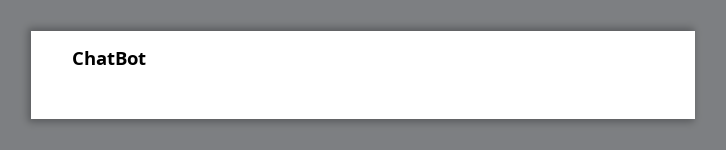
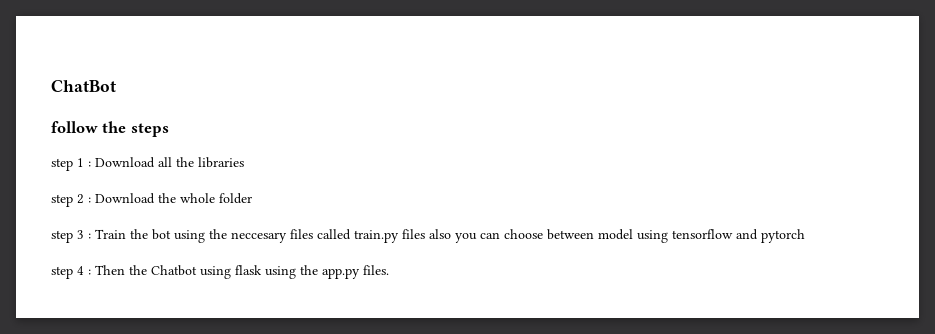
(146, 58) none -> [51,121,169,137] [51,157,244,171] [51,193,252,207] [51,229,805,243] [51,265,389,279] // follow the steps // step 1 : Download all the libraries // step 2 : Download the whole folder // step 3 : Train the bot using the neccesary files called train.py files also you can choose between model using tensorflow and pytorch // step 4 : Then the Chatbot using flask using the app.py files.

